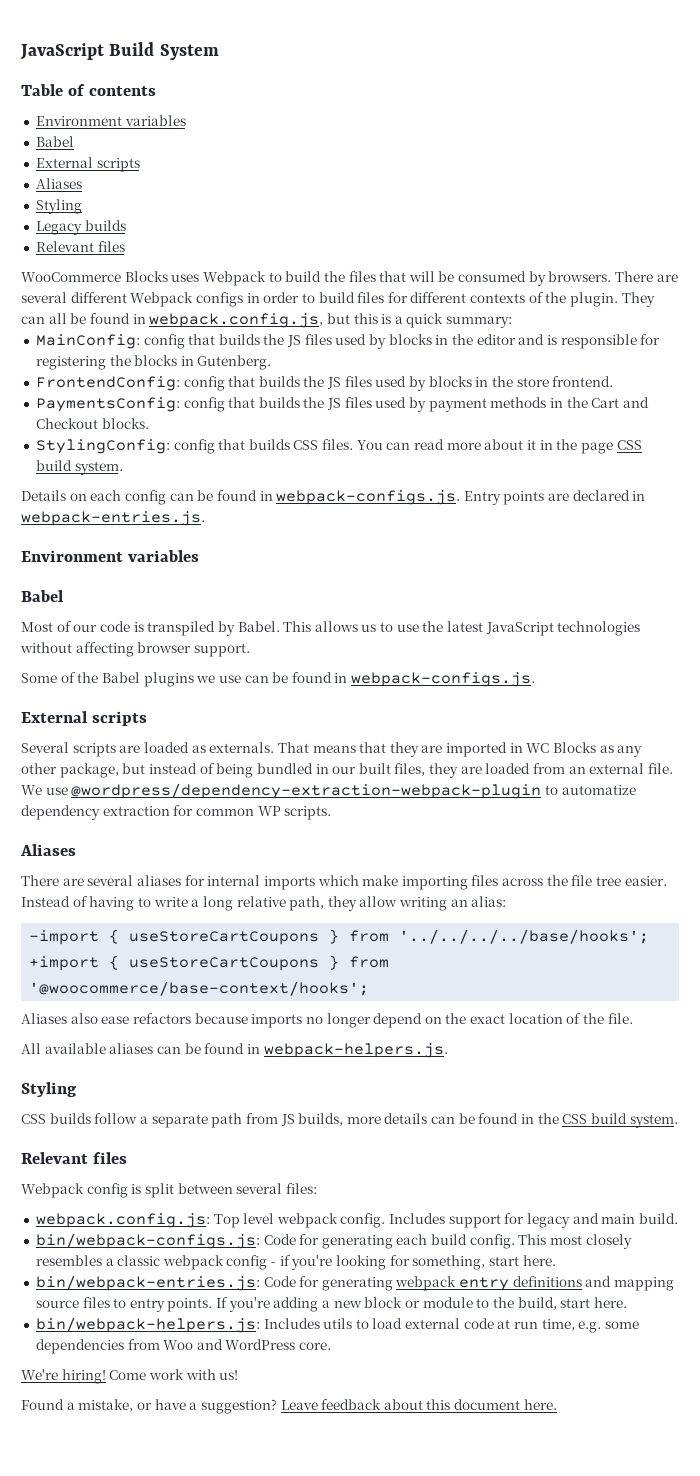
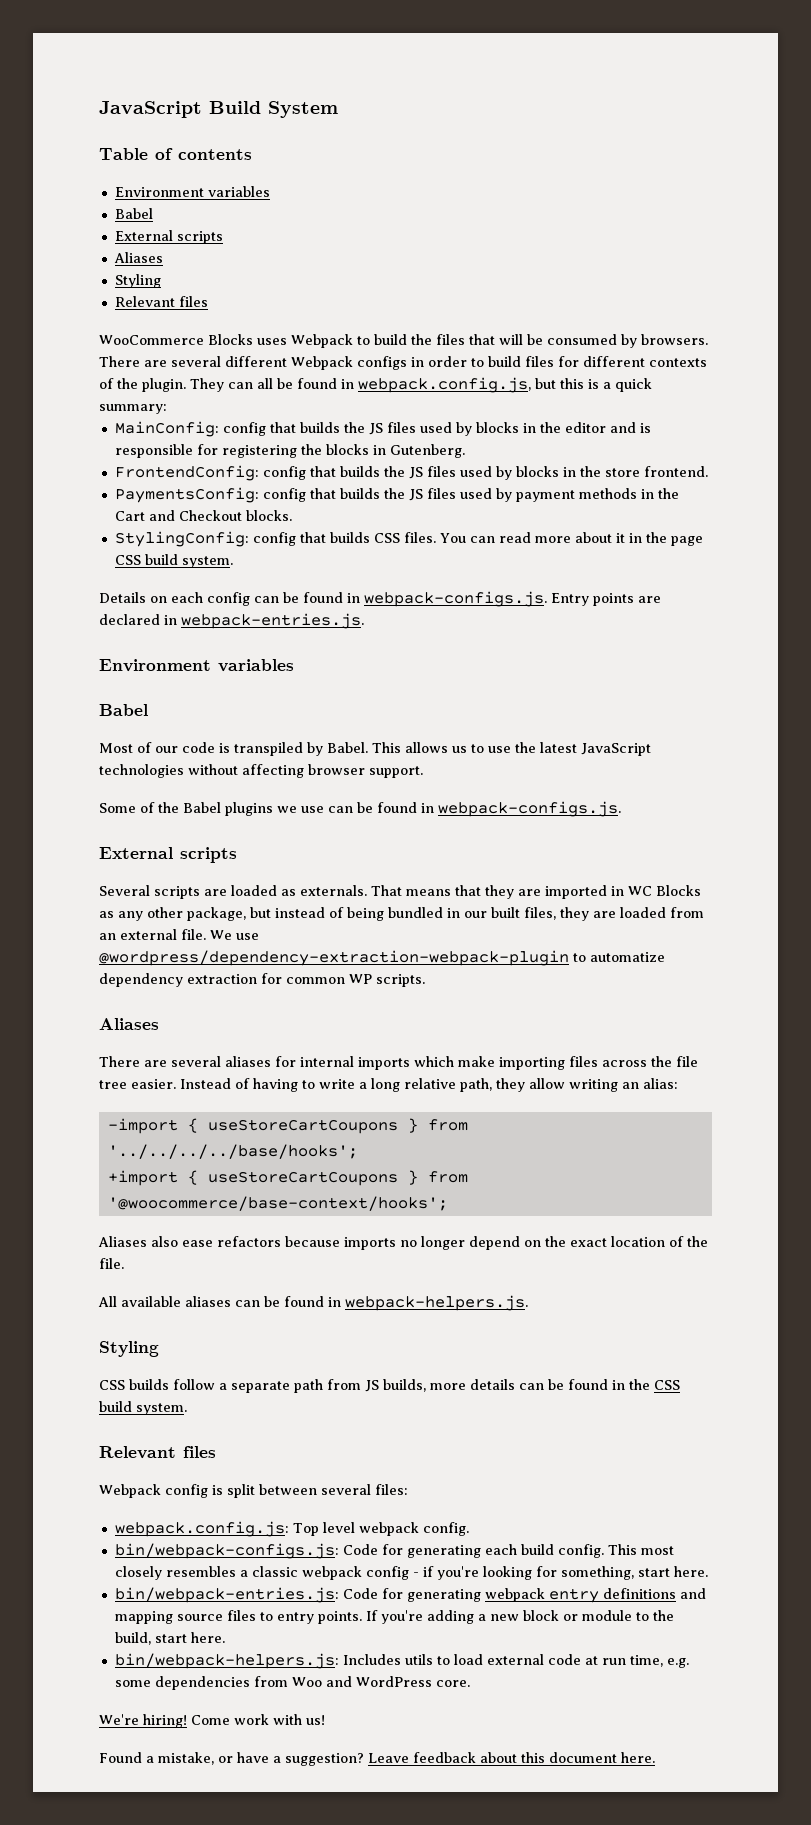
[35,220,126,235] // Legacy builds -> (161, 281) none
[389,1213,678,1228] Includes support for legacy and main build. -> (469, 1529) none

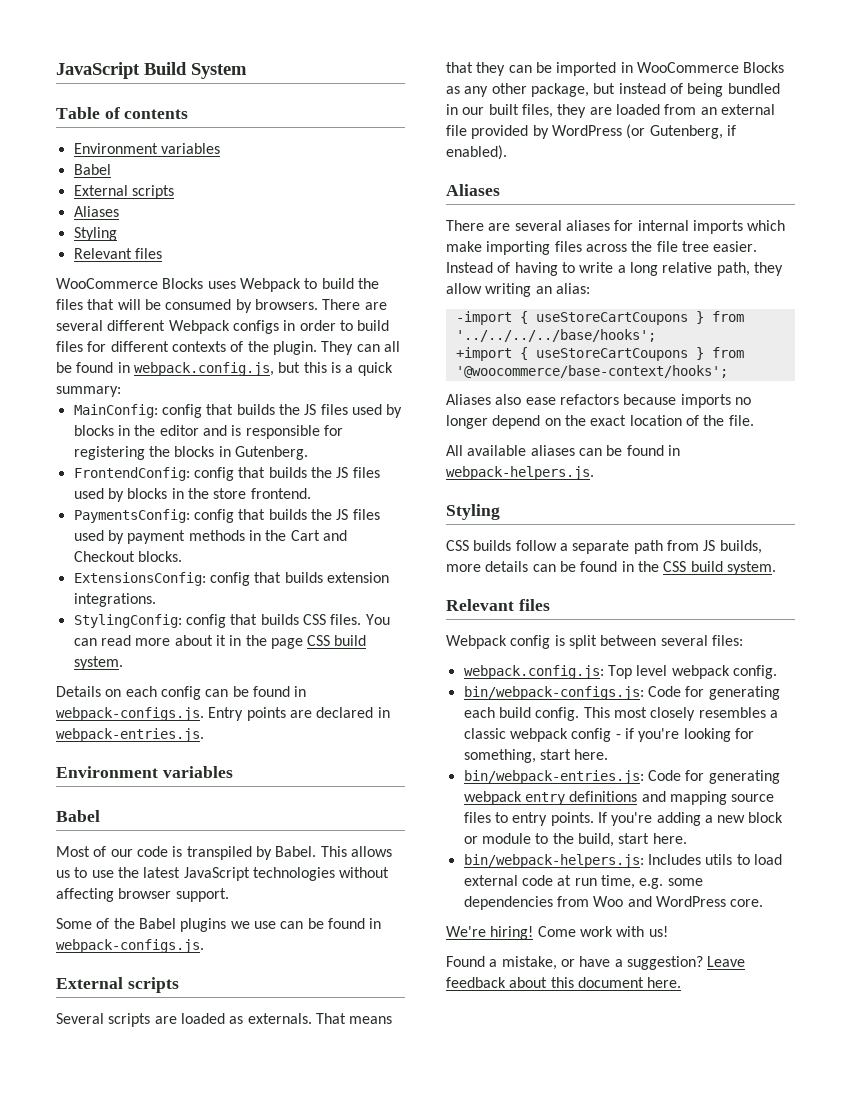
(292, 515) none -> [73,572,389,586] [73,593,156,607] // ExtensionsConfig: config that builds extension integrations.
[518,889,541,896] are -> [508,62,552,73] can be
[628,886,652,896] WC -> [636,62,739,73] WooCommerce
[181,929,259,940] [99,950,665,966] [99,973,425,987] file. We use @wordpress/dependency-extraction-webpack-plugin to automatize dependency extraction for common WP scripts. -> [446,124,736,139] [446,145,507,160] file provided by WordPress (or Gutenberg, if enabled).

